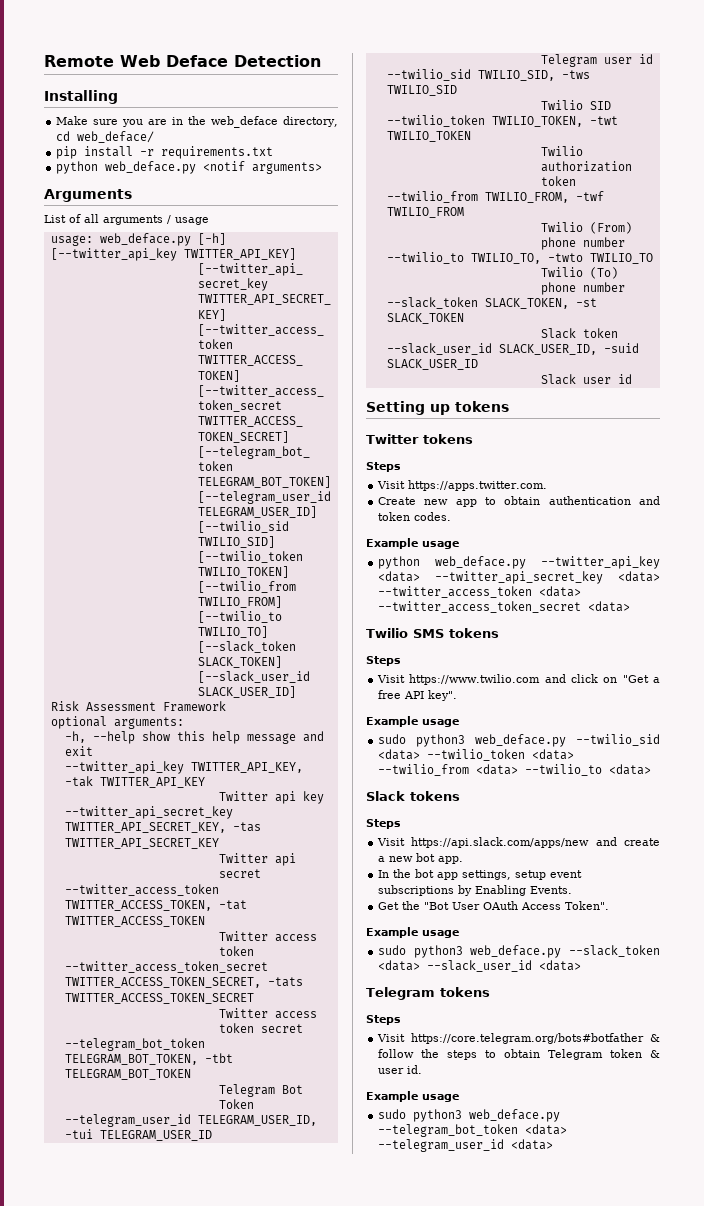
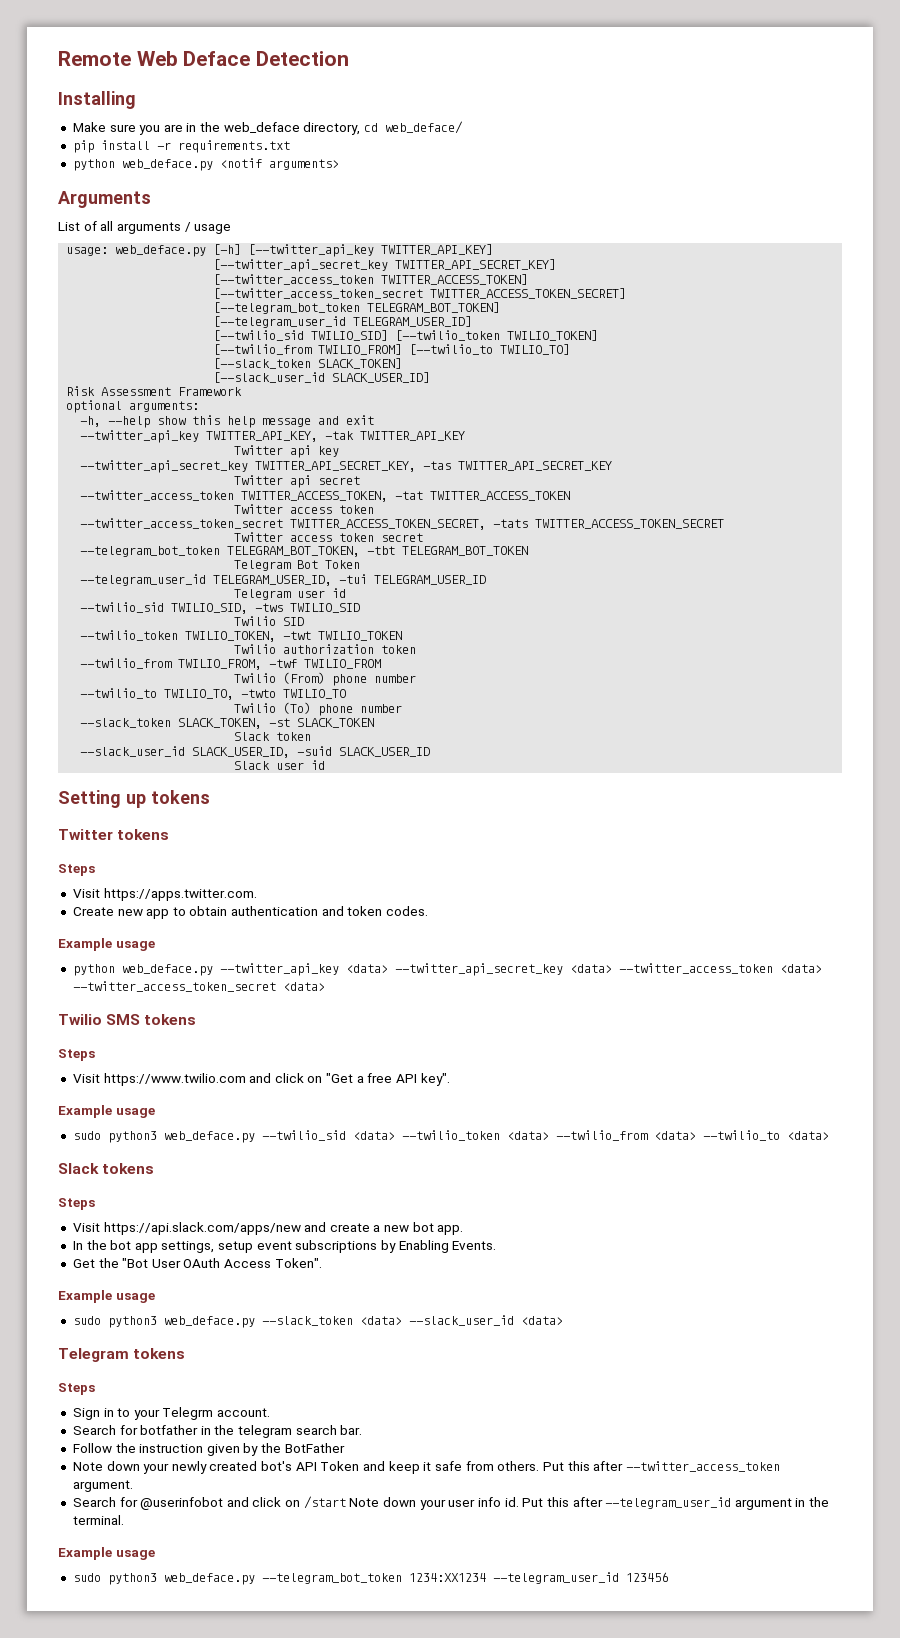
[377,1033,660,1044] [378,1049,660,1060] [378,1065,423,1074] Visit https://core.telegram.org/bots#botfather & follow the steps to obtain Telegram token & user id. -> [72,1407,271,1420] [72,1425,363,1438] [72,1443,345,1456] [72,1461,780,1474] [72,1480,133,1492] [72,1496,830,1510] [72,1515,124,1525] Sign in to your Telegrm account. // Search for botfather in the telegram search bar. // Follow the instruction given by the BotFather // Note down your newly created bot's API Token and keep it safe from others. Put this after --twitter_access_token argument. // Search for @userinfobot and click on /start Note down your user info id. Put this after --telegram_user_id argument in the terminal.
[525,1124,568,1135] [378,1139,554,1152] <data> --telegram_user_id <data> -> [408,1572,668,1584] 1234:XX1234 --telegram_user_id 123456

